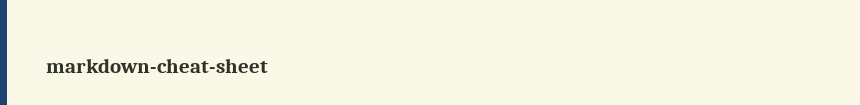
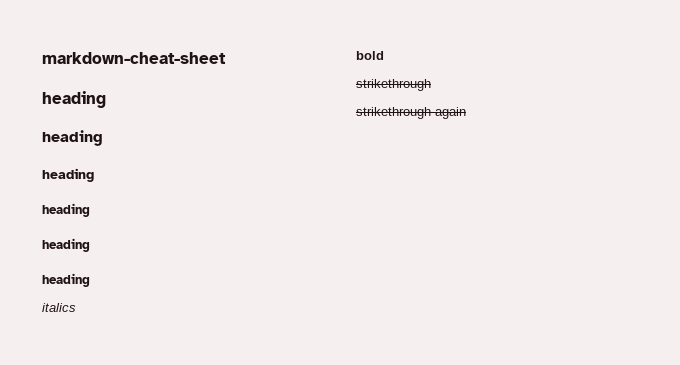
(268, 65) none -> [42,91,106,108] [42,130,103,146] [42,168,94,182] [42,203,90,217] [42,238,90,252] [42,273,90,287] [42,303,76,312] [356,51,384,60] [356,79,431,91] [356,107,466,119] // heading // heading // heading // heading // heading // heading // italics // bold // strikethrough // strikethrough again

